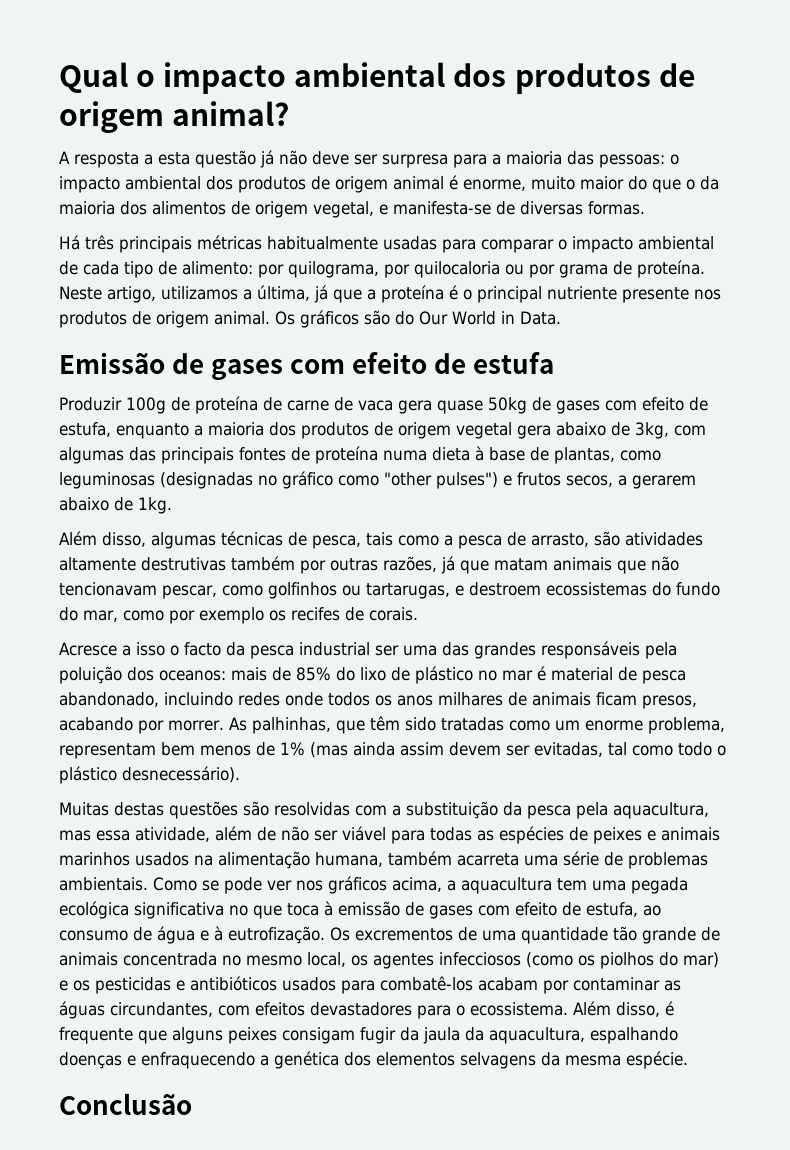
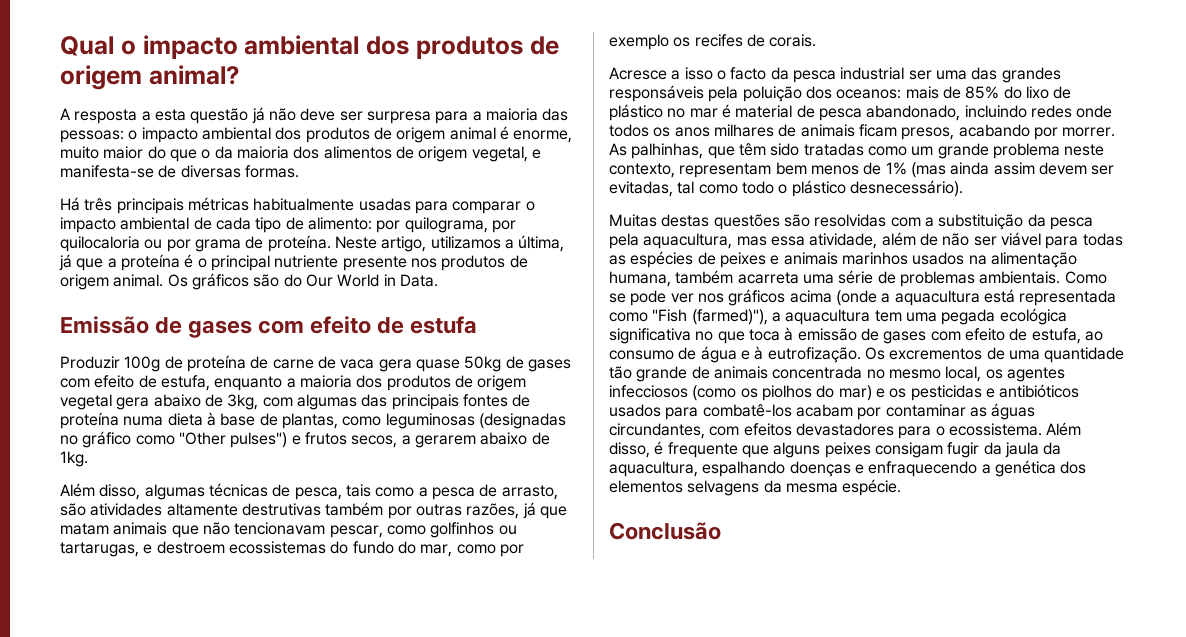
[384,472,432,486] "other -> [178,432,226,445] "Other
[584,717,725,734] enorme problema, -> [937,143,1105,159] [609,163,675,178] grande problema neste contexto,
[392,877,442,892] acima, -> [789,289,1117,306] [609,309,768,325] acima (onde a aquacultura está representada como "Fish (farmed)"),

